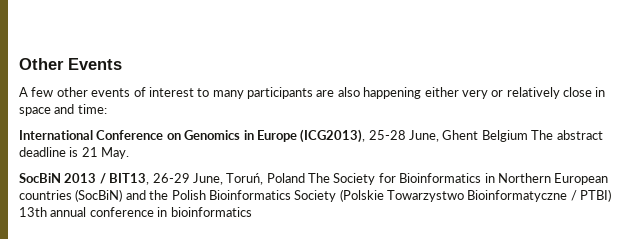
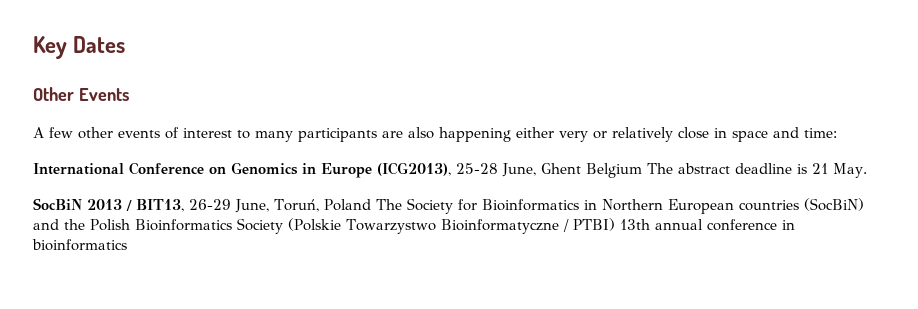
(19, 64) none -> [33,36,126,59] Key Dates //

